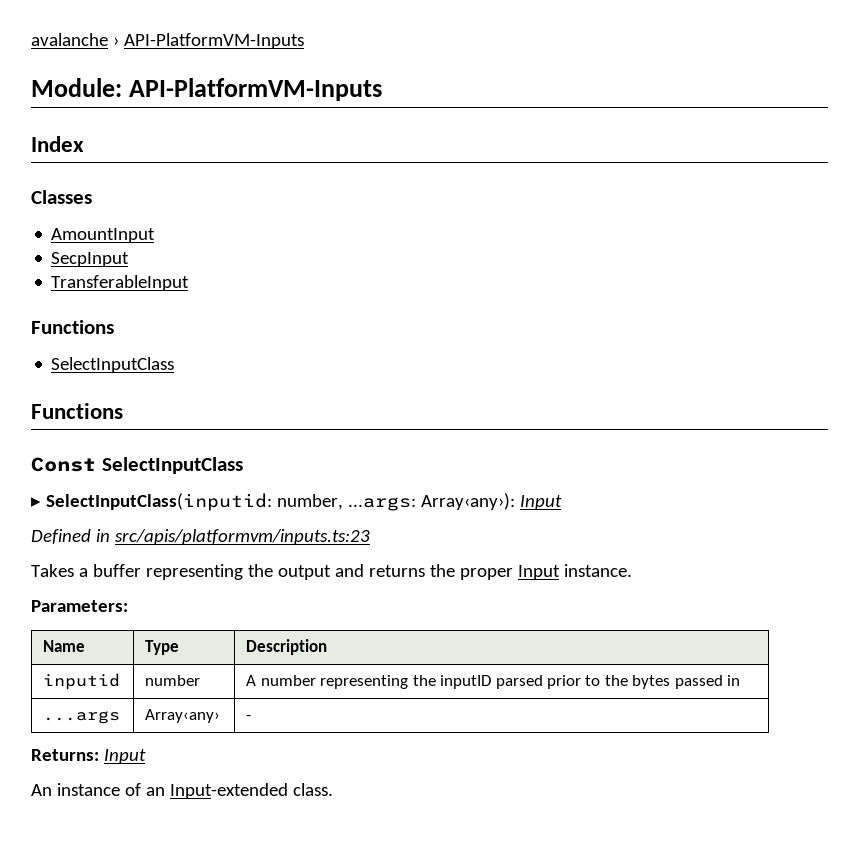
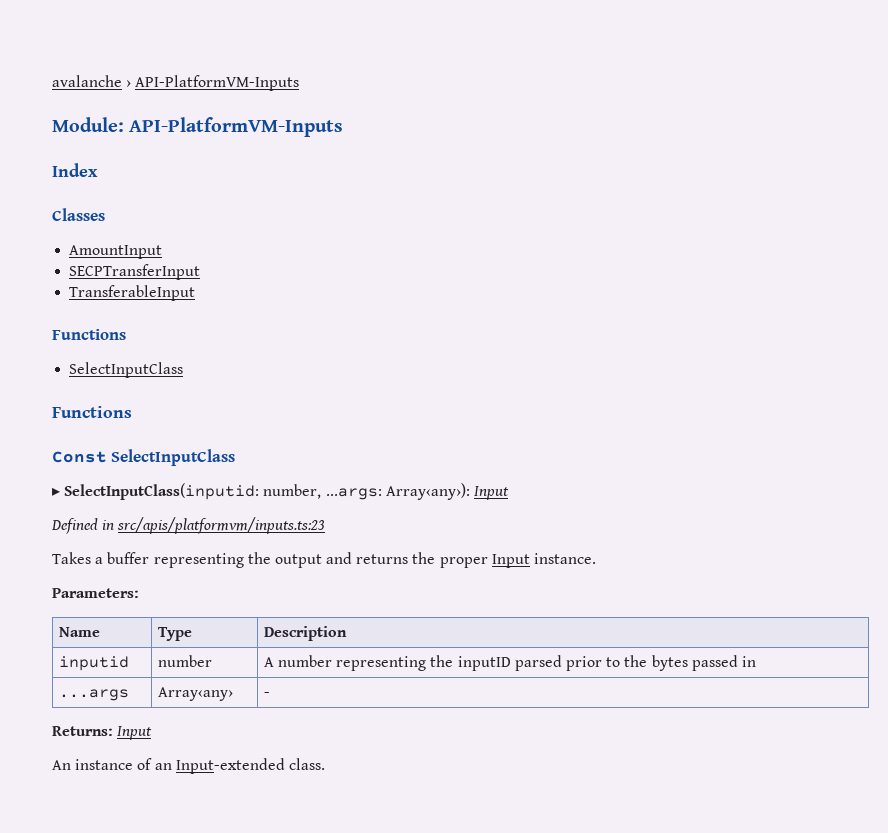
[51,252,130,267] SecpInput -> [69,264,201,280] SECPTransferInput

